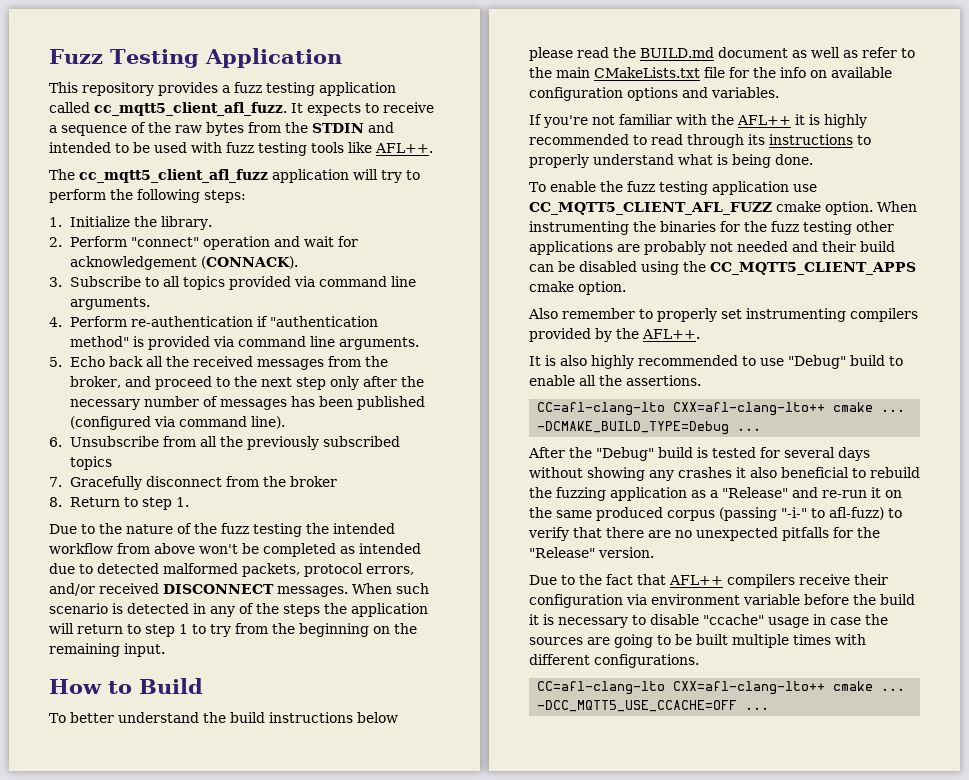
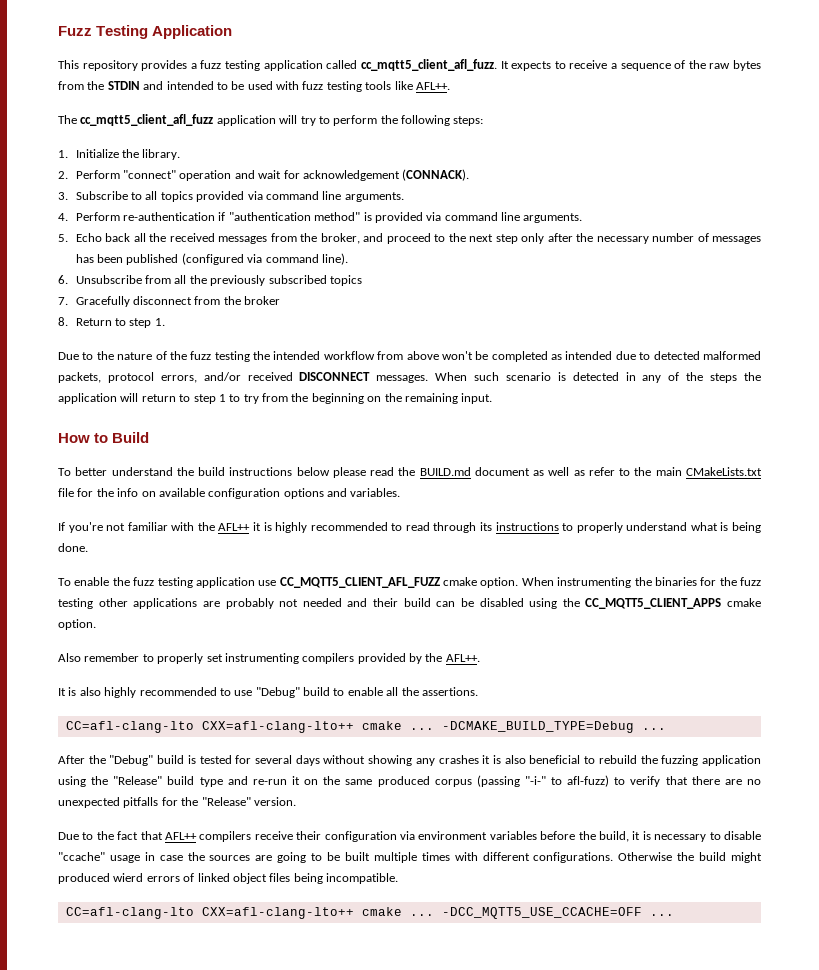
(746, 472) none -> [493,755,502,764] is
[691,487,788,498] as a "Release" -> [58,776,223,787] using the "Release" build type
[743,594,800,605] variable -> [489,831,537,840] variables
[880,594,915,605] build -> [598,831,629,842] build,
(699, 661) none -> [618,852,763,863] [58,873,398,884] Otherwise the build might produced wierd errors of linked object files being incompatible.

